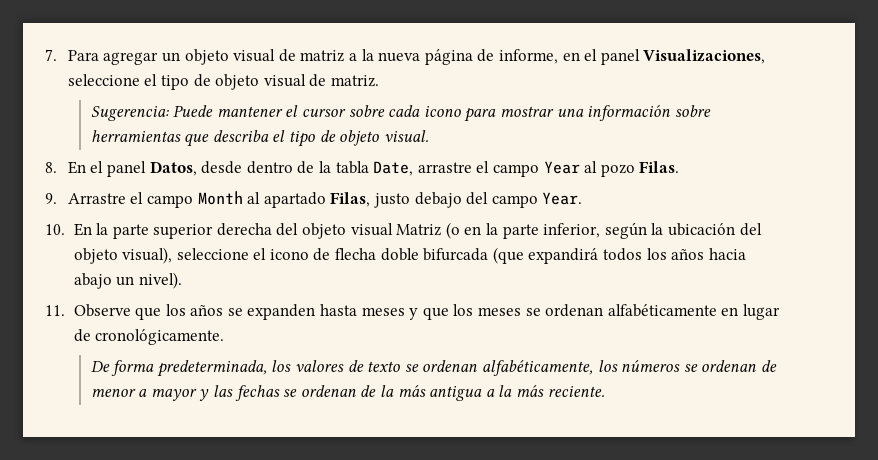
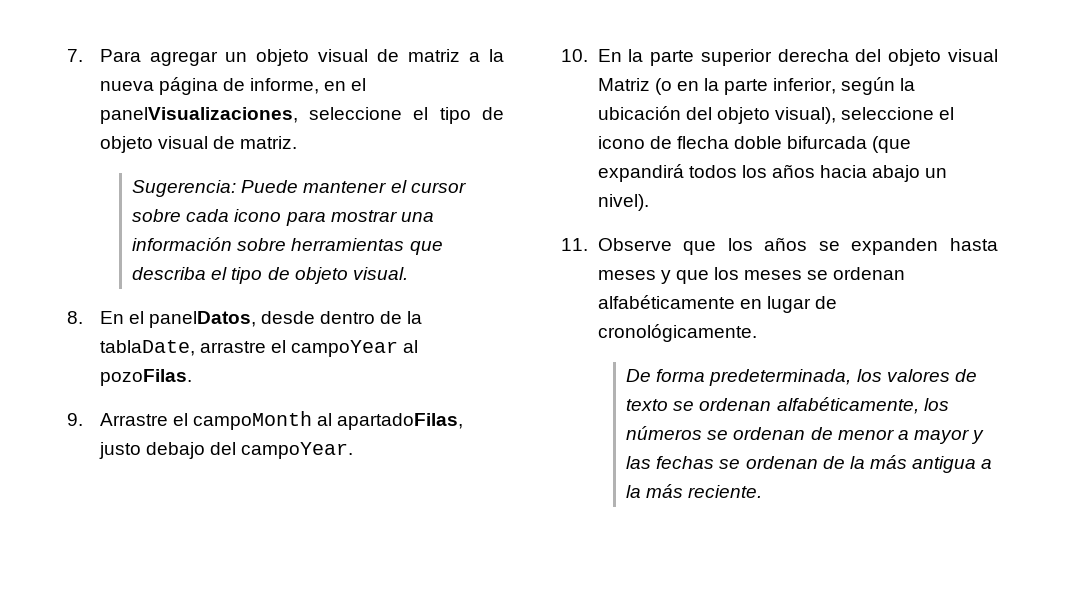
[600,49,766,65] panel Visualizaciones, -> [99,107,298,124] panelVisualizaciones,
[107,161,197,177] panel Datos, -> [148,311,256,328] panelDatos,
[335,161,680,177] [45,191,371,208] tabla Date, arrastre el campo Year al pozo Filas. // 9. Arrastre el campo Month al apartado Filas, -> [99,340,419,357] [99,369,192,386] [67,411,464,430] tablaDate, arrastre el campoYear al pozoFilas. // 9. Arrastre el campoMonth al apartadoFilas,
[491,192,583,208] campo Year. -> [240,442,353,459] campoYear.

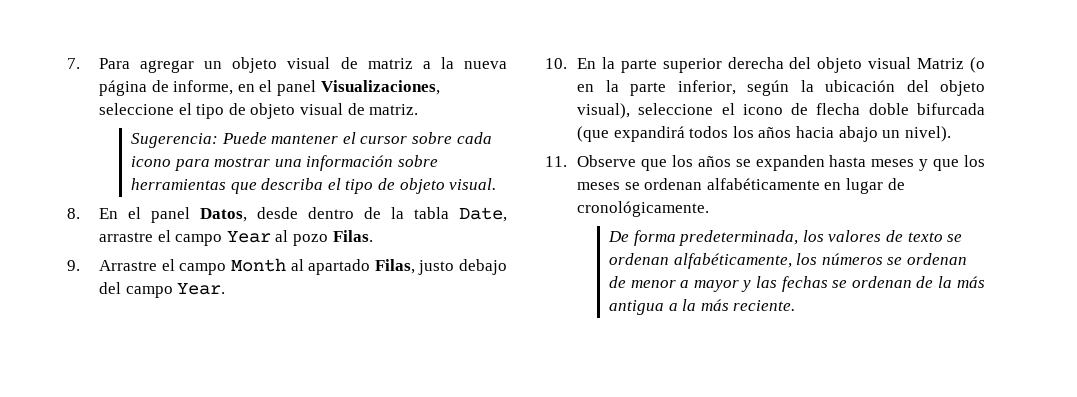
[99,107,298,124] panelVisualizaciones, -> [276,80,440,96] panel Visualizaciones,
[148,311,256,328] panelDatos, -> [151,207,248,223] panel Datos,
[99,340,419,357] [99,369,192,386] [67,411,464,430] tablaDate, arrastre el campoYear al pozoFilas. // 9. Arrastre el campoMonth al apartadoFilas, -> [414,207,507,222] [99,230,373,246] [67,258,415,275] tabla Date, arrastre el campo Year al pozo Filas. // 9. Arrastre el campo Month al apartado Filas,
[240,442,353,459] campoYear. -> [125,283,226,298] campo Year.

